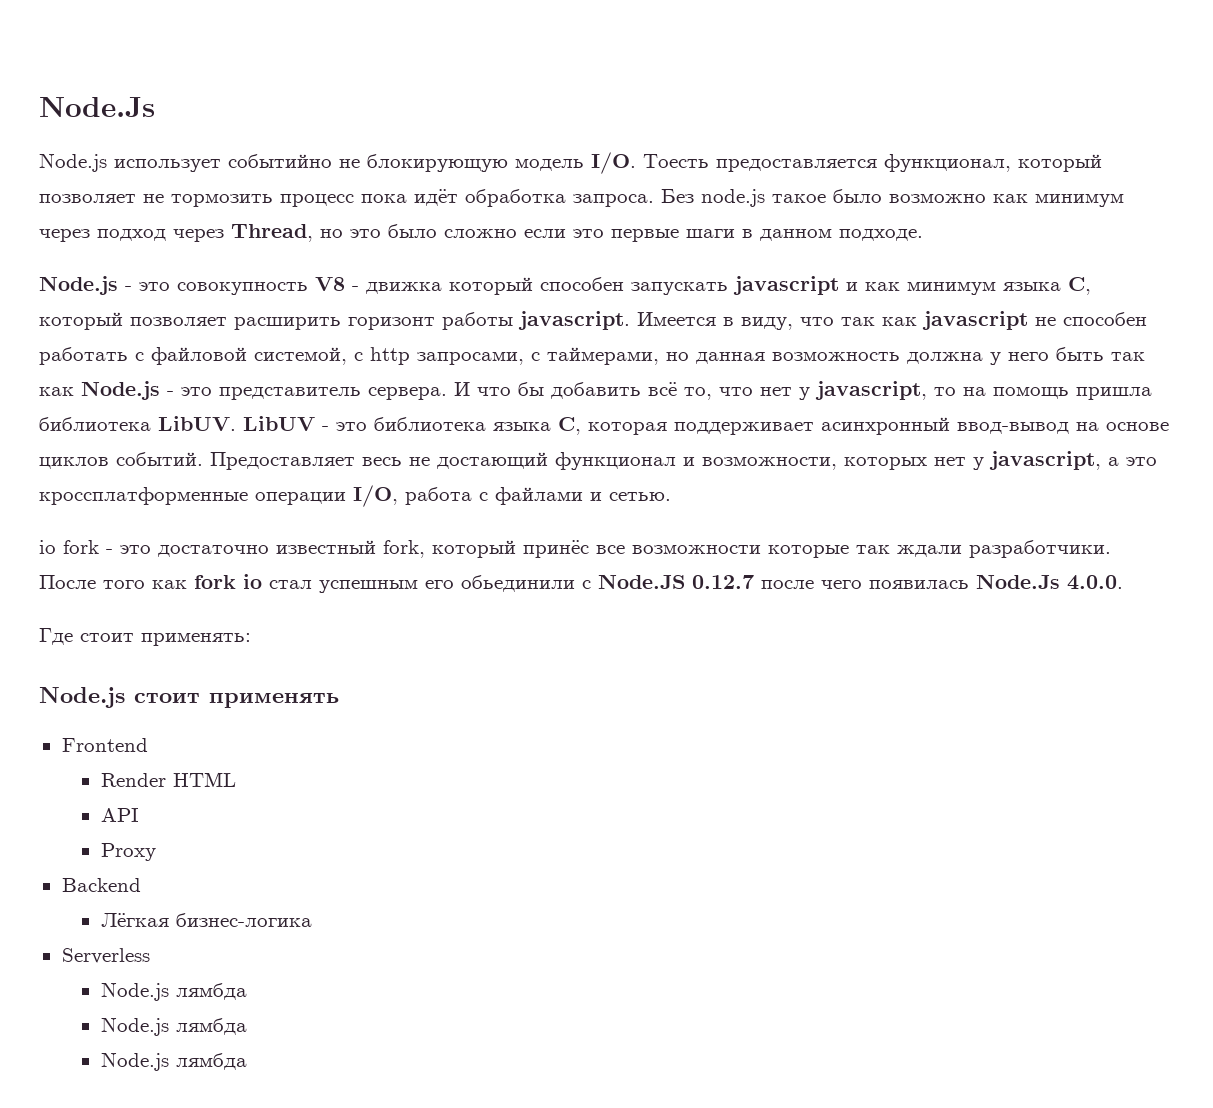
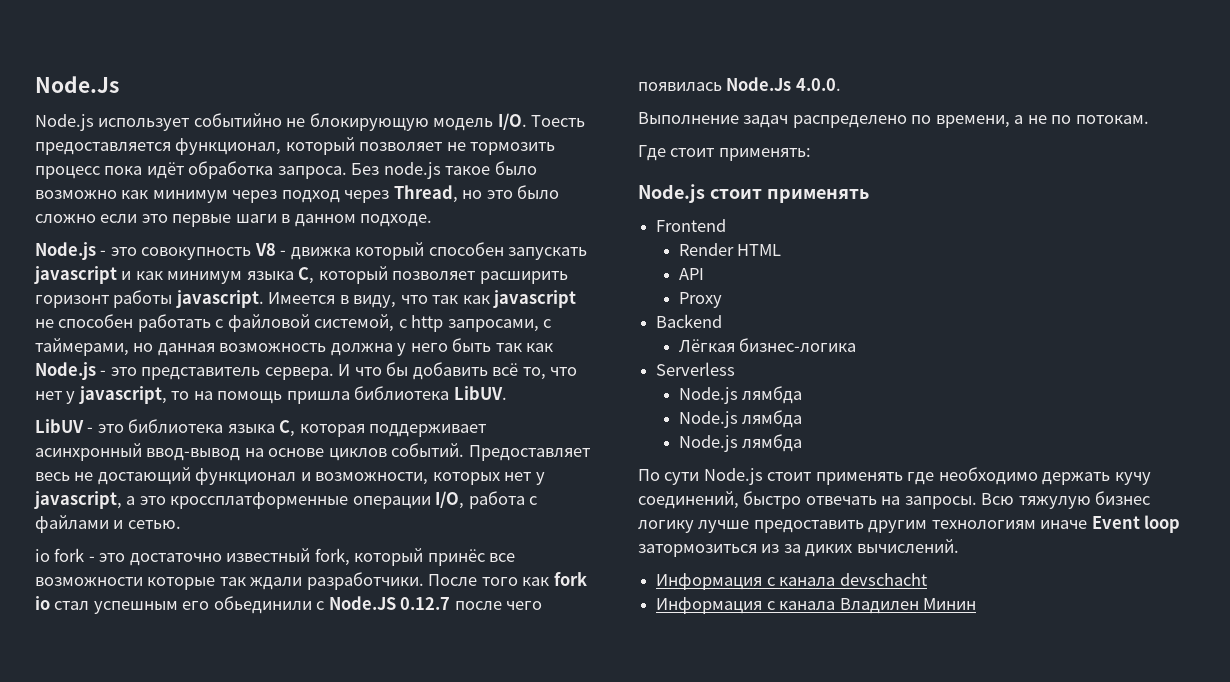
(236, 423) none -> (507, 393) //
(1123, 582) none -> [638,112,1149,128] // Выполнение задач распределено по времени, а не по потокам.
(247, 1061) none -> [638,467,1151,485] [638,491,1151,509] [638,515,1181,533] [638,539,959,557] [656,573,927,590] [656,597,976,614] // По сути Node.js стоит применять где необходимо держать кучу соединений, быстро отвечать на запросы. Всю тяжулую бизнес логику лучше предоставить другим технологиям иначе Event loop затормозиться из за диких вычислений. // Информация с канала devschacht // Информация с канала Владилен Минин

